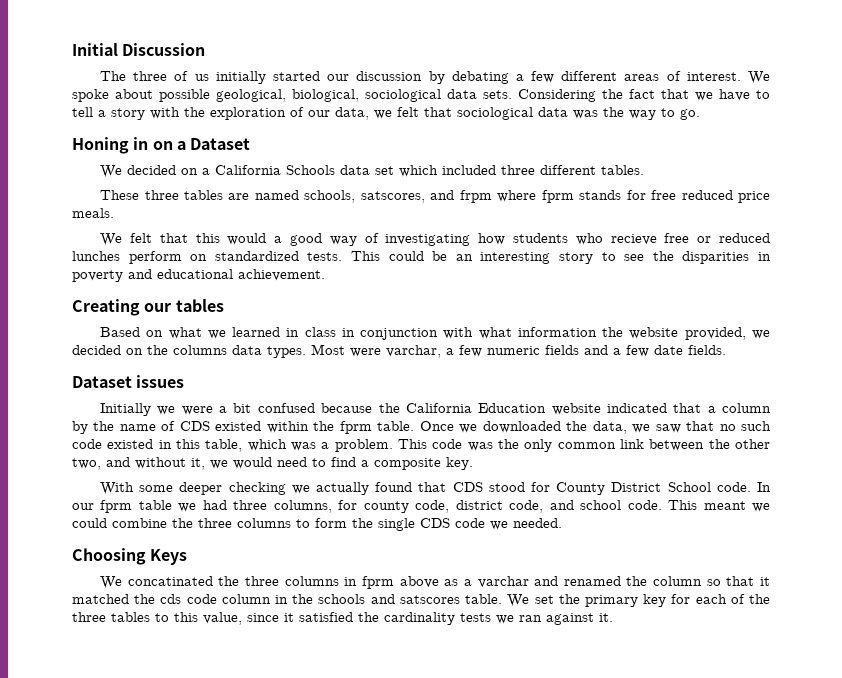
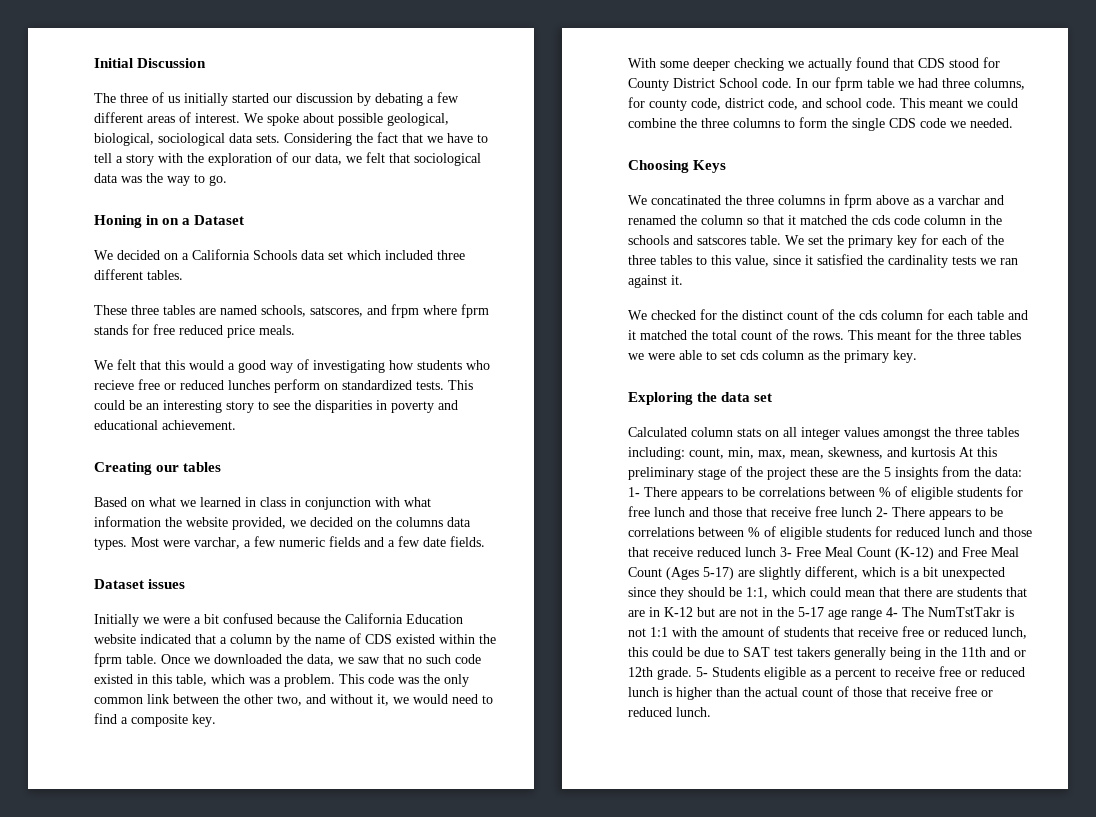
(613, 617) none -> [628,309,1028,320] [628,329,1021,340] [628,350,917,363] [628,392,773,405] [628,427,1019,440] [628,447,997,460] [628,466,1022,480] [628,486,1023,500] [628,506,1003,520] [628,526,1032,540] [628,547,1019,560] [628,566,1005,580] [628,587,1027,600] [628,607,1014,620] [628,626,1027,639] [628,647,1026,660] [628,666,1025,680] [628,686,993,700] [628,707,711,717] // We checked for the distinct count of the cds column for each table and it matched the total count of the rows. This meant for the three tables we were able to set cds column as the primary key. // Exploring the data set // Calculated column stats on all integer values amongst the three tables including: count, min, max, mean, skewness, and kurtosis At this preliminary stage of the project these are the 5 insights from the data: 1- There appears to be correlations between % of eligible students for free lunch and those that receive free lunch 2- There appears to be correlations between % of eligible students for reduced lunch and those that receive reduced lunch 3- Free Meal Count (K-12) and Free Meal Count (Ages 5-17) are slightly different, which is a bit unexpected since they should be 1:1, which could mean that there are students that are in K-12 but are not in the 5-17 age range 4- The NumTstTakr is not 1:1 with the amount of students that receive free or reduced lunch, this could be due to SAT test takers generally being in the 11th and or 12th grade. 5- Students eligible as a percent to receive free or reduced lunch is higher than the actual count of those that receive free or reduced lunch.

